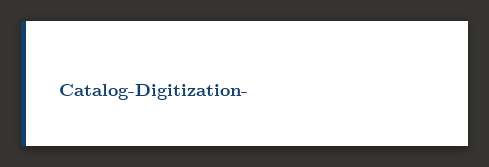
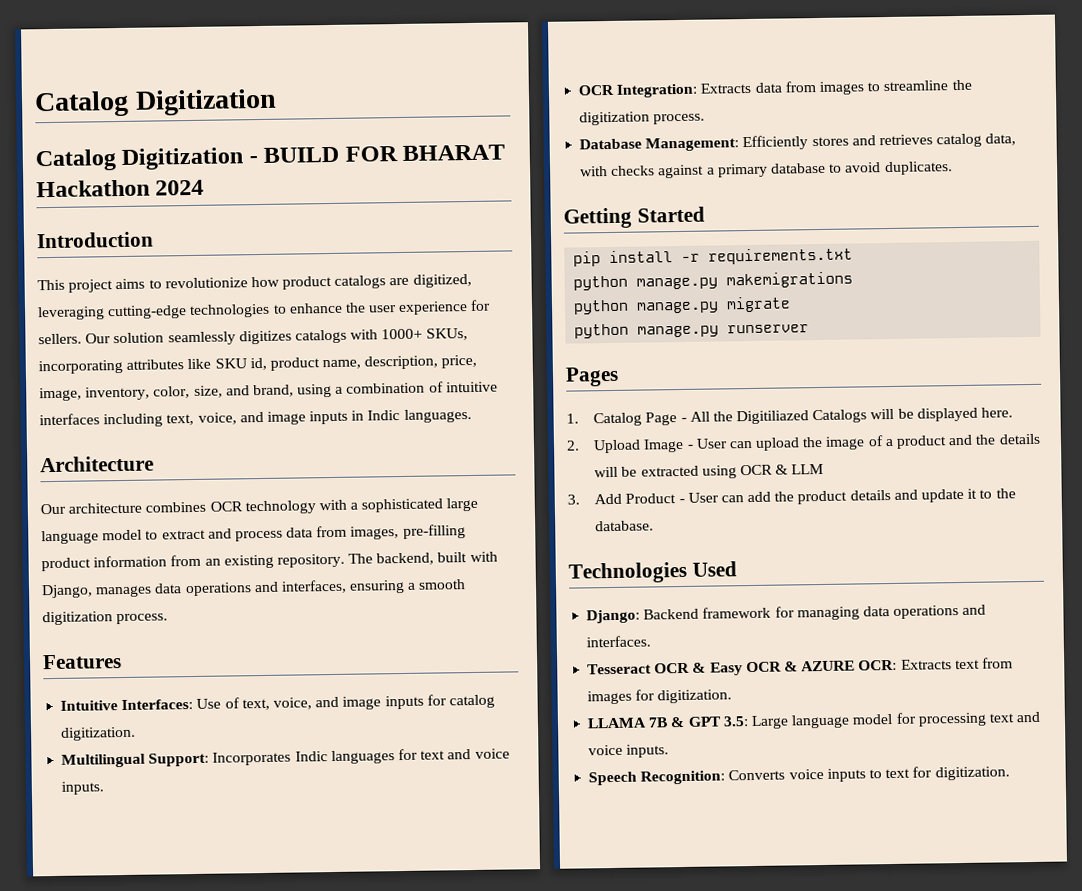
[59,84,248,100] Catalog-Digitization- -> [34,88,277,118] [35,144,506,172] [36,179,205,198] [36,231,154,249] [37,273,472,293] [37,299,492,321] [38,328,469,346] [38,354,478,375] [39,381,498,402] [39,408,472,428] [40,455,154,473] [40,497,479,515] [41,524,466,545] [41,551,498,572] [41,579,467,599] [42,611,169,626] [42,654,122,670] [60,694,495,711] [60,726,137,741] [61,748,510,768] [61,781,105,795] [578,79,972,98] [579,111,706,126] [579,133,1017,152] [580,161,953,179] [563,206,705,229] [573,247,854,267] [573,271,854,291] [573,296,792,315] [574,323,810,339] [565,366,619,387] [566,407,1013,427] [566,433,1041,454] [594,463,825,479] [567,488,1016,505] [595,520,655,532] [568,561,737,584] [586,604,987,624] [586,635,652,648] [587,657,1013,676] [587,689,733,705] [587,711,1042,730] [588,744,670,758] [588,766,1010,786] Catalog Digitization // Catalog Digitization - BUILD FOR BHARAT Hackathon 2024 // Introduction // This project aims to revolutionize how product catalogs are digitized, leveraging cutting-edge technologies to enhance the user experience for sellers. Our solution seamlessly digitizes catalogs with 1000+ SKUs, incorporating attributes like SKU id, product name, description, price, image, inventory, color, size, and brand, using a combination of intuitive interfaces including text, voice, and image inputs in Indic languages. // Architecture // Our architecture combines OCR technology with a sophisticated large language model to extract and process data from images, pre-filling product information from an existing repository. The backend, built with Django, manages data operations and interfaces, ensuring a smooth digitization process. // Features // Intuitive Interfaces: Use of text, voice, and image inputs for catalog digitization. // Multilingual Support: Incorporates Indic languages for text and voice inputs. // OCR Integration: Extracts data from images to streamline the digitization process. // Database Management: Efficiently stores and retrieves catalog data, with checks against a primary database to avoid duplicates. // Getting Started // pip install -r requirements.txt // python manage.py makemigrations // python manage.py migrate // python manage.py runserver // Pages // 1. Catalog Page - All the Digitiliazed Catalogs will be displayed here. // 2. Upload Image - User can upload the image of a product and the details will be extracted using OCR & LLM // 3. Add Product - User can add the product details and update it to the database. // Technologies Used // Django: Backend framework for managing data operations and interfaces. // Tesseract OCR & Easy OCR & AZURE OCR: Extracts text from images for digitization. // LLAMA 7B & GPT 3.5: Large language model for processing text and voice inputs. // Speech Recognition: Converts voice inputs to text for digitization.

